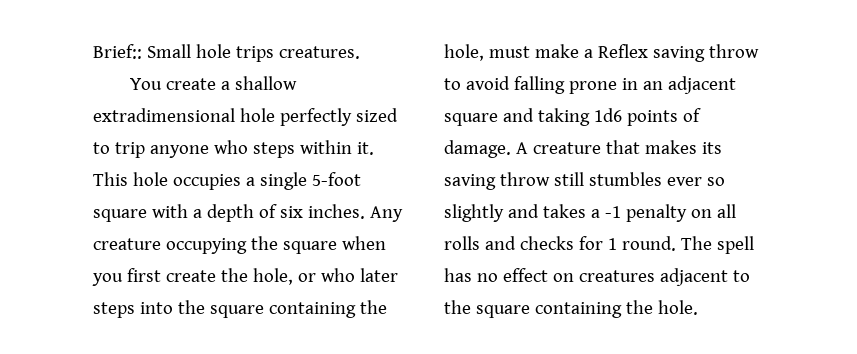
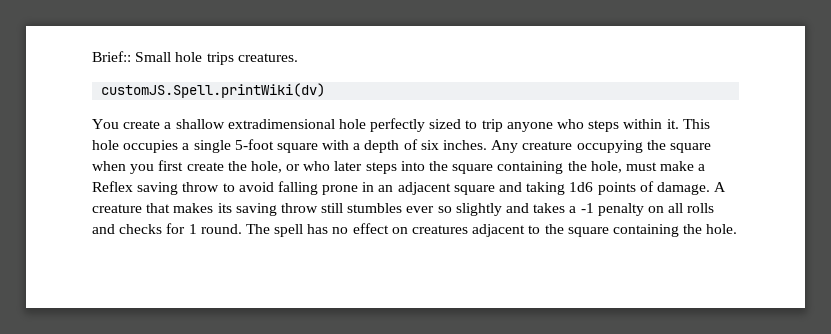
(360, 52) none -> [101,83,326,98] // customJS.Spell.printWiki(dv)

